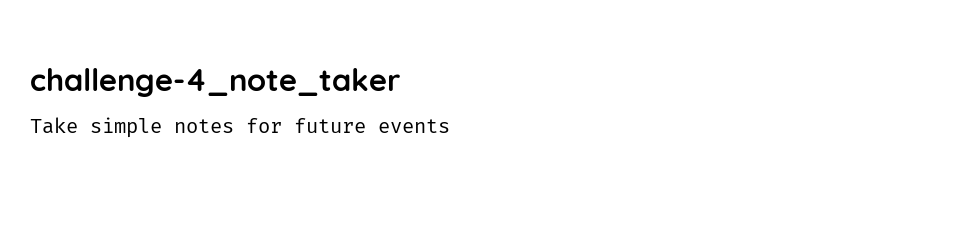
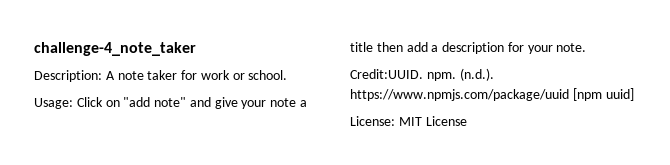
[30,117,450,138] Take simple notes for future events -> [34,70,288,82] [34,97,308,109] [350,42,587,54] [350,68,494,81] [350,88,634,101] [350,116,467,126] Description: A note taker for work or school. // Usage: Click on "add note" and give your note a title then add a description for your note. // Credit:UUID. npm. (n.d.). https://www.npmjs.com/package/uuid [npm uuid] // License: MIT License

